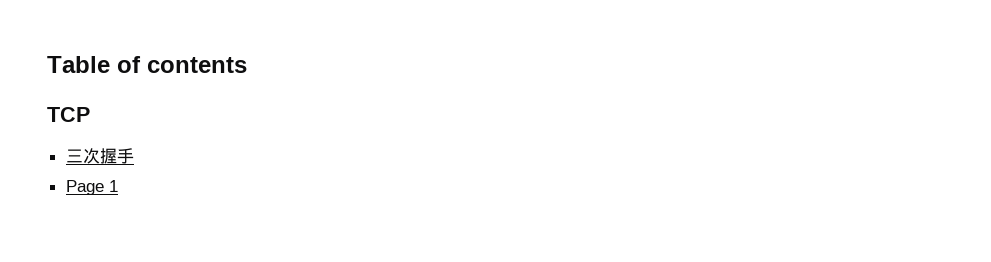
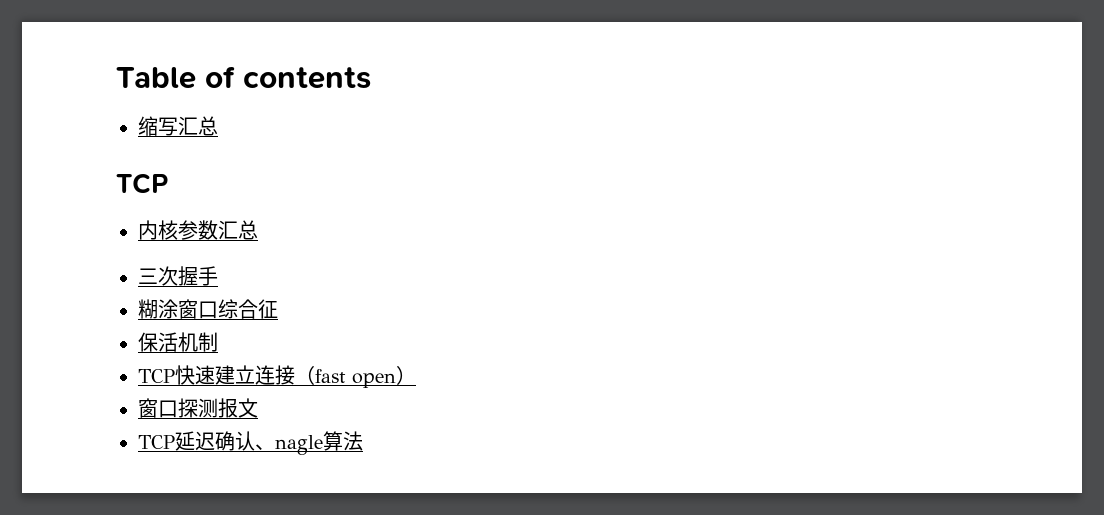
[47,107,90,122] // TCP -> [138,116,218,136] [116,173,168,194] [138,220,258,240] // 缩写汇总 // TCP // 内核参数汇总
[65,180,118,195] Page 1 -> [138,299,278,319] [138,332,218,352] [138,365,416,388] [138,398,258,418] [138,431,363,455] 糊涂窗口综合征 // 保活机制 // TCP快速建立连接（fast open） // 窗口探测报文 // TCP延迟确认、nagle算法

